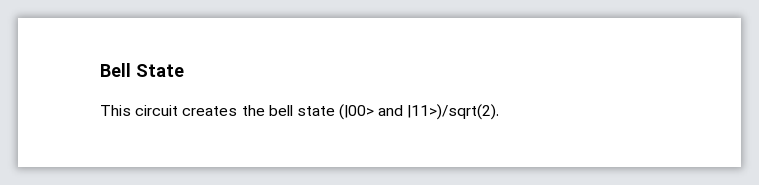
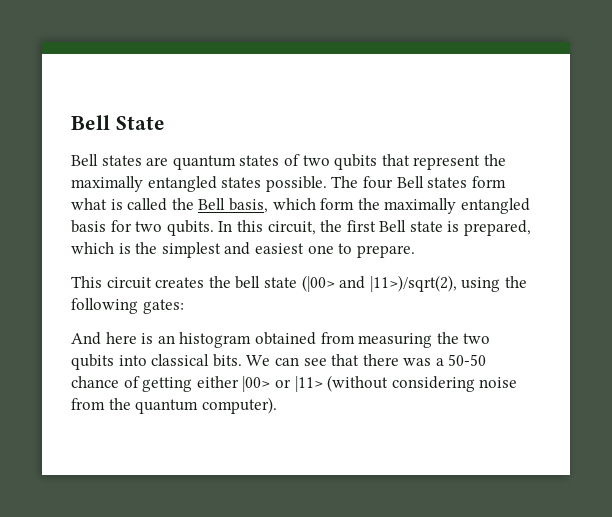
(184, 70) none -> [71,154,506,170] [71,176,506,192] [71,198,530,214] [71,220,532,236] [71,242,415,258] // Bell states are quantum states of two qubits that represent the maximally entangled states possible. The four Bell states form what is called the Bell basis, which form the maximally entangled basis for two qubits. In this circuit, the first Bell state is prepared, which is the simplest and easiest one to prepare.
[407,104,500,120] |11>)/sqrt(2). -> [369,275,527,292] [71,298,184,314] [71,332,491,348] [71,354,487,370] [71,375,518,392] [71,397,277,414] |11>)/sqrt(2), using the following gates: // And here is an histogram obtained from measuring the two qubits into classical bits. We can see that there was a 50-50 chance of getting either |00> or |11> (without considering noise from the quantum computer).

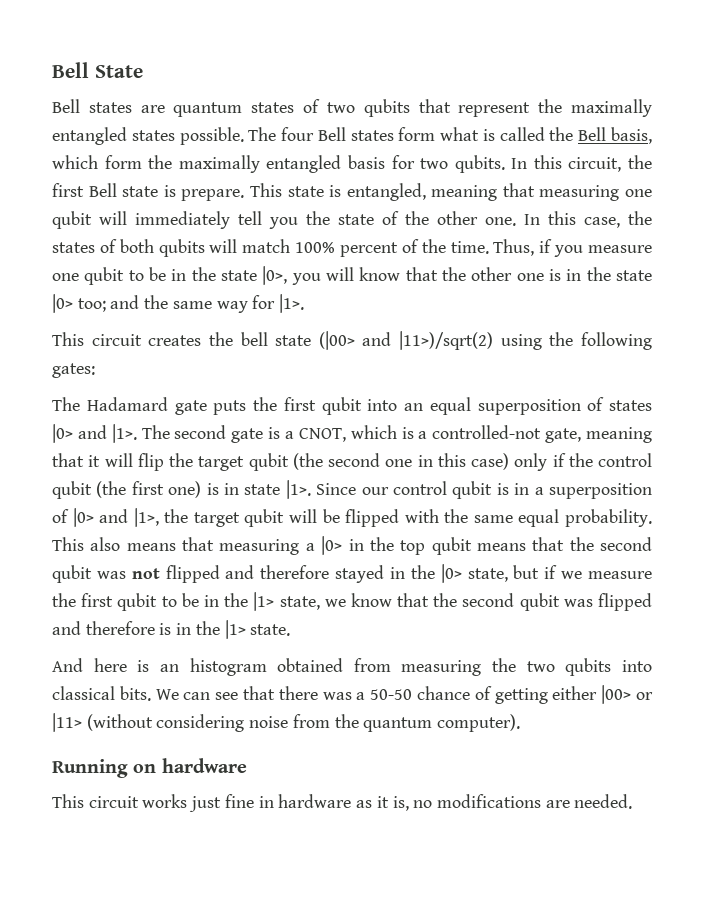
[464,220,532,236] [71,242,415,258] prepared, which is the simplest and easiest one to prepare. -> [181,183,652,201] [52,211,652,229] [52,239,652,257] [52,266,652,285] [52,294,305,313] prepare. This state is entangled, meaning that measuring one qubit will immediately tell you the state of the other one. In this case, the states of both qubits will match 100% percent of the time. Thus, if you measure one qubit to be in the state |0>, you will know that the other one is in the state |0> too; and the same way for |1>.
[369,275,457,292] |11>)/sqrt(2), -> [399,331,494,350] |11>)/sqrt(2)
(184, 306) none -> [52,397,652,415] [52,424,652,443] [52,453,652,471] [52,480,652,499] [52,508,652,527] [52,536,652,555] [52,564,652,583] [52,592,652,611] [52,620,291,639] // The Hadamard gate puts the first qubit into an equal superposition of states |0> and |1>. The second gate is a CNOT, which is a controlled-not gate, meaning that it will flip the target qubit (the second one in this case) only if the control qubit (the first one) is in state |1>. Since our control qubit is in a superposition of |0> and |1>, the target qubit will be flipped with the same equal probability. This also means that measuring a |0> in the top qubit means that the second qubit was not flipped and therefore stayed in the |0> state, but if we measure the first qubit to be in the |1> state, we know that the second qubit was flipped and therefore is in the |1> state.
(277, 405) none -> [52,758,247,778] [52,794,633,812] // Running on hardware // This circuit works just fine in hardware as it is, no modifications are needed.

